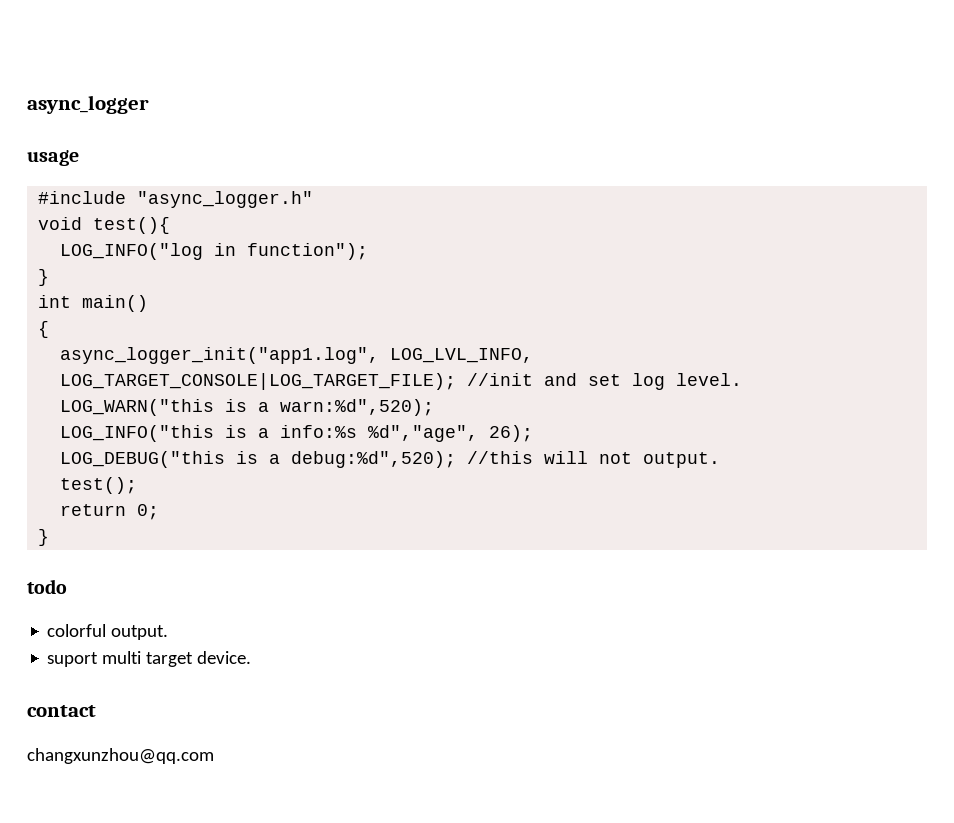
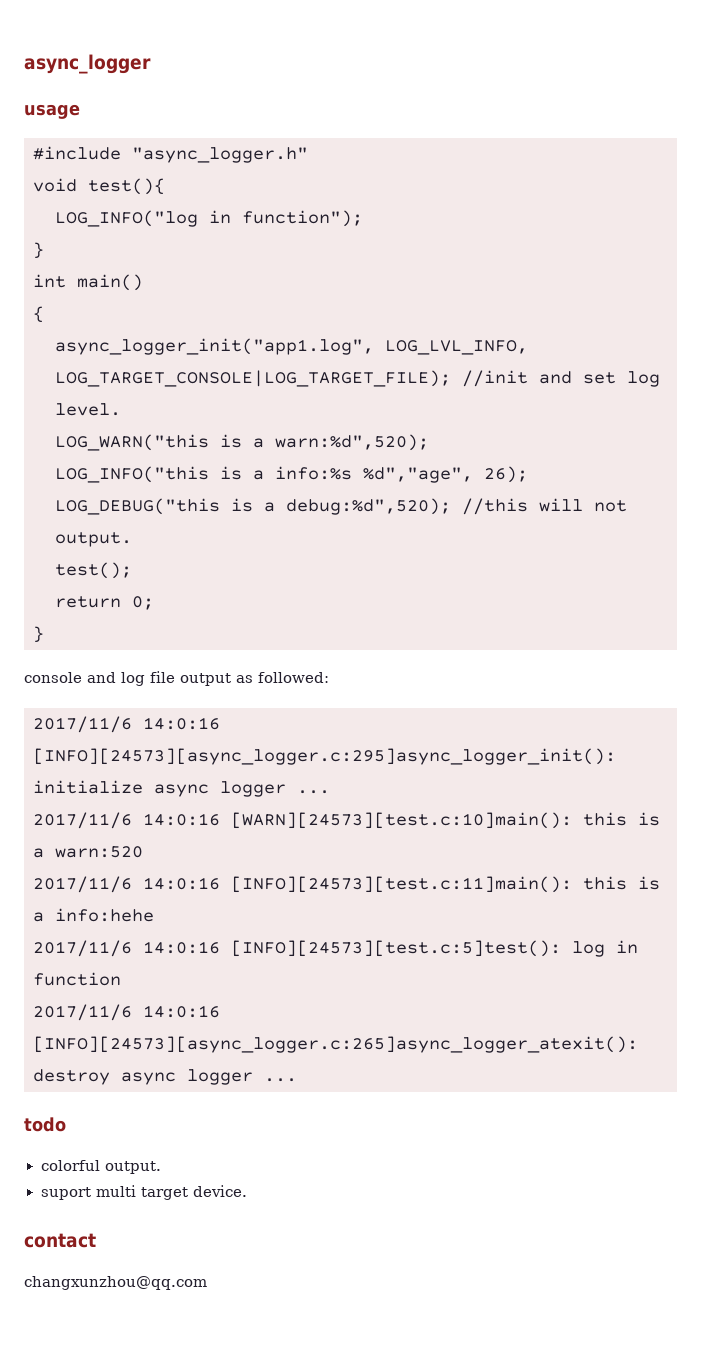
(50, 537) none -> [24,671,329,686] [33,716,220,733] [33,748,616,765] [33,780,330,797] [33,812,660,829] [33,846,143,858] [33,876,660,893] [33,908,154,922] [33,940,638,957] [33,972,121,986] [33,1004,220,1021] [33,1036,638,1053] [33,1069,297,1085] // console and log file output as followed: // 2017/11/6 14:0:16 [INFO][24573][async_logger.c:295]async_logger_init(): initialize async logger ... // 2017/11/6 14:0:16 [WARN][24573][test.c:10]main(): this is a warn:520 // 2017/11/6 14:0:16 [INFO][24573][test.c:11]main(): this is a info:hehe // 2017/11/6 14:0:16 [INFO][24573][test.c:5]test(): log in function // 2017/11/6 14:0:16 [INFO][24573][async_logger.c:265]async_logger_atexit(): destroy async logger ...

